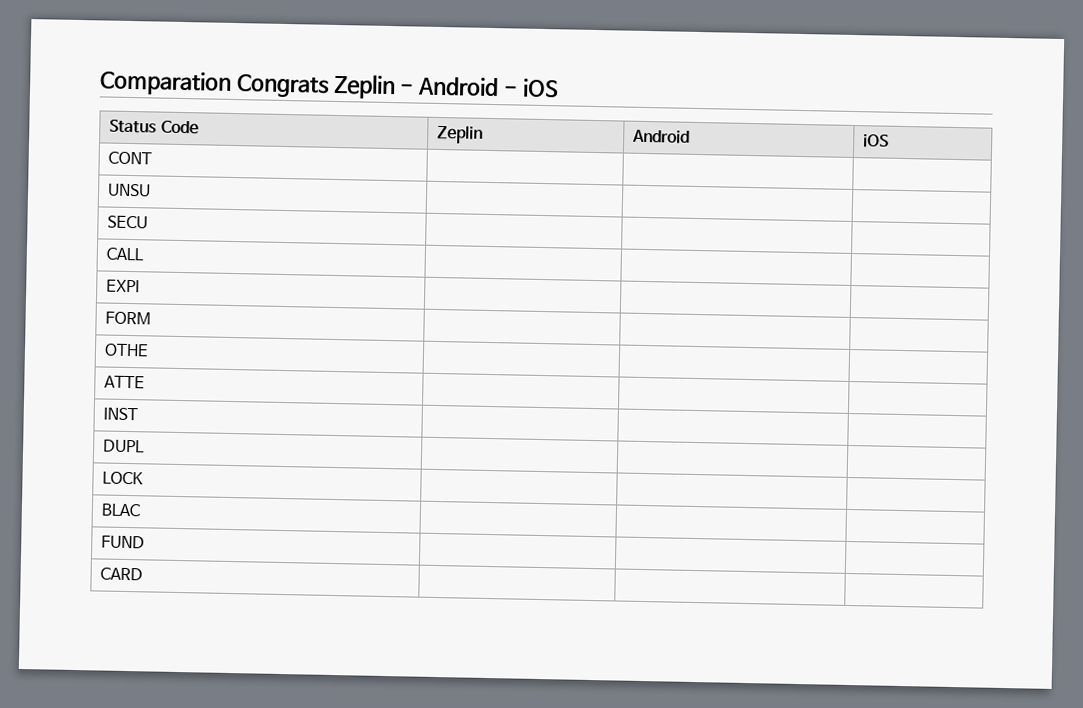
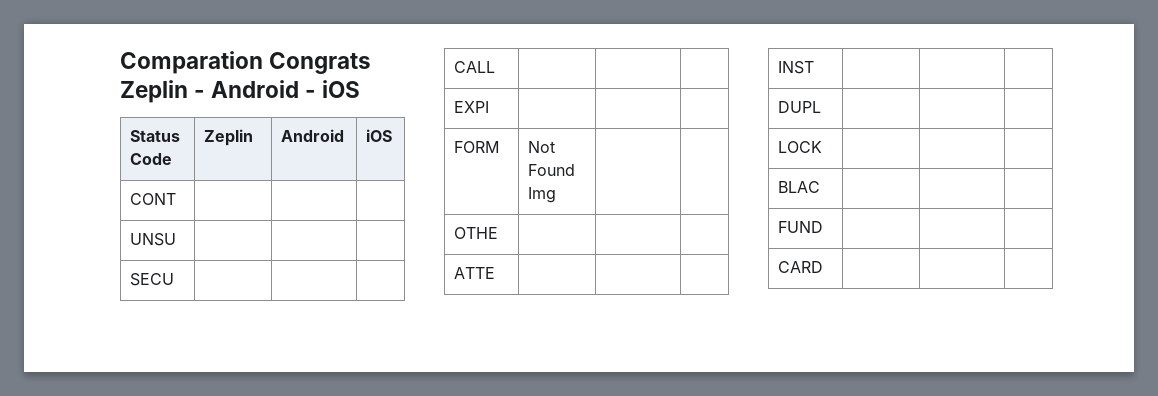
(152, 318) none -> [528,141,556,153] [528,164,576,176] [528,187,557,203] Not Found Img

